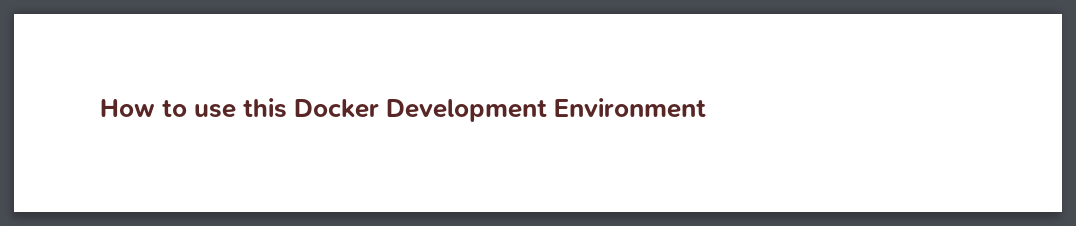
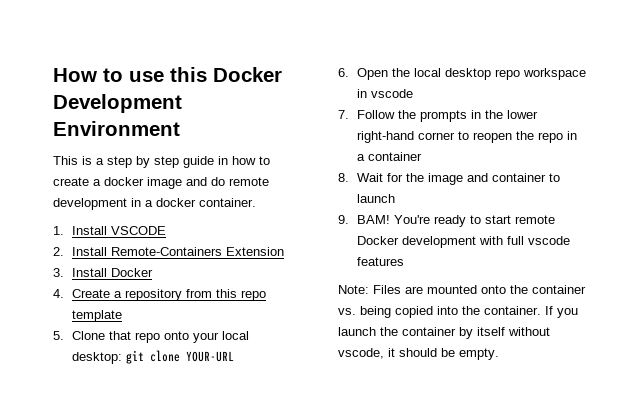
(707, 108) none -> [53,156,270,168] [53,177,269,189] [53,198,256,210] [53,226,167,235] [53,247,285,256] [53,268,154,277] [53,289,267,301] [72,310,123,322] [53,331,250,343] [72,350,235,364] [338,68,587,80] [357,89,414,98] [338,110,539,122] [357,131,578,143] [357,152,423,161] [338,173,561,185] [357,194,396,203] [338,215,556,227] [357,236,571,248] [357,257,405,266] [338,285,586,294] [338,306,578,318] [338,327,550,339] [338,348,499,360] // This is a step by step guide in how to create a docker image and do remote development in a docker container. // 1. Install VSCODE // 2. Install Remote-Containers Extension // 3. Install Docker // 4. Create a repository from this repo template // 5. Clone that repo onto your local desktop: git clone YOUR-URL // 6. Open the local desktop repo workspace in vscode // 7. Follow the prompts in the lower right-hand corner to reopen the repo in a container // 8. Wait for the image and container to launch // 9. BAM! You're ready to start remote Docker development with full vscode features // Note: Files are mounted onto the container vs. being copied into the container. If you launch the container by itself without vscode, it should be empty.

